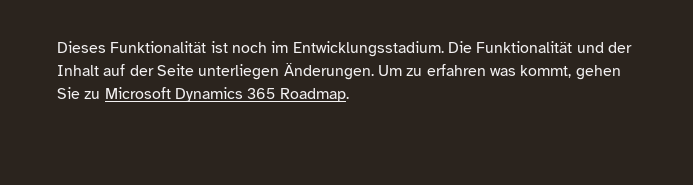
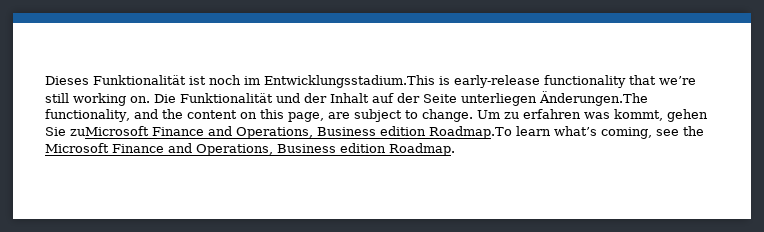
[292,41,444,57] Entwicklungsstadium. -> [264,75,696,88] [45,93,150,106] Entwicklungsstadium.This is early-release functionality that we’re still working on.
[283,63,374,80] Änderungen. -> [539,91,648,106] [45,109,473,122] Änderungen.The functionality, and the content on this page, are subject to change.
[84,87,276,102] zu Microsoft Dynamics 365 -> [70,126,704,139] [45,143,386,156] zuMicrosoft Finance and Operations, Business edition Roadmap.To learn what’s coming, see the Microsoft Finance and Operations, Business edition

